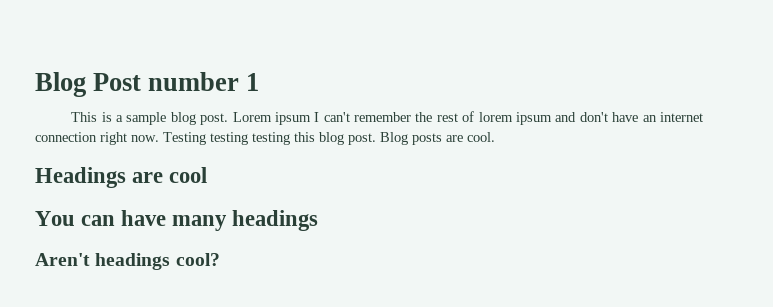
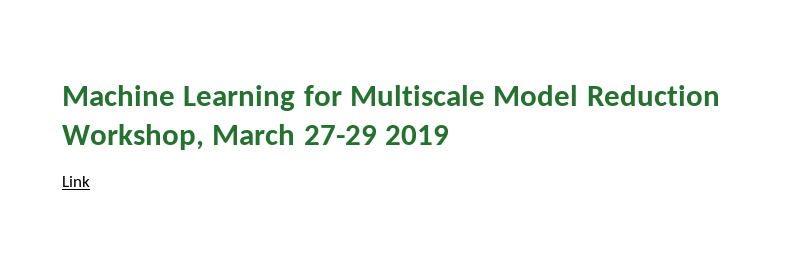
[35,72,260,97] [71,111,703,125] [35,132,495,145] [35,167,208,188] [35,210,319,231] [35,253,220,270] Blog Post number 1 // This is a sample blog post. Lorem ipsum I can't remember the rest of lorem ipsum and don't have an internet connection right now. Testing testing testing this blog post. Blog posts are cool. // Headings are cool // You can have many headings // Aren't headings cool? -> [62,85,720,111] [62,124,450,150] [62,176,90,187] Machine Learning for Multiscale Model Reduction Workshop, March 27-29 2019 // Link

